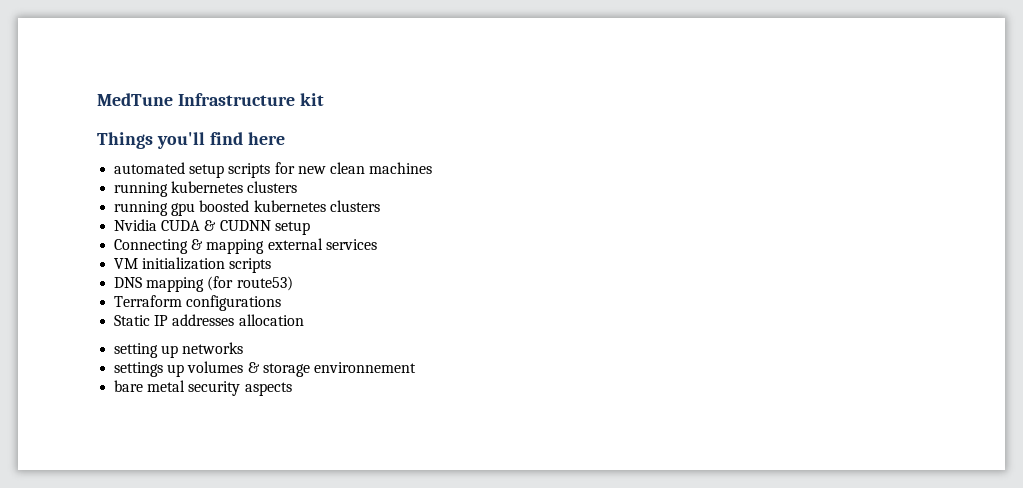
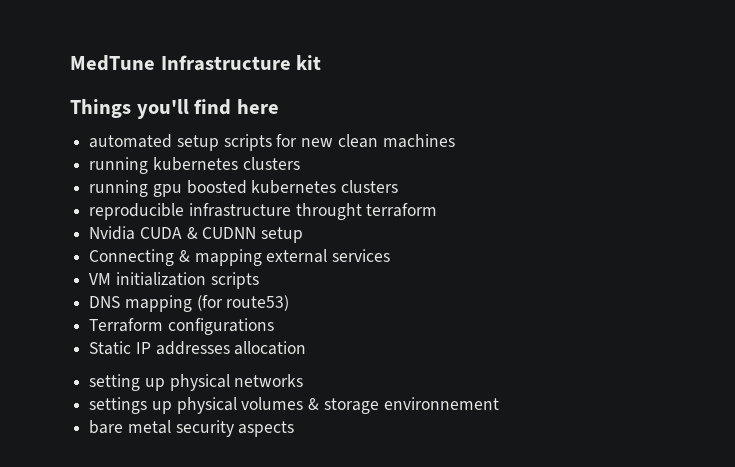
(380, 206) none -> [89,203,438,220] // reproducible infrastructure throught terraform
(179, 351) none -> [169,374,230,391] physical
(185, 370) none -> [176,397,237,414] physical

